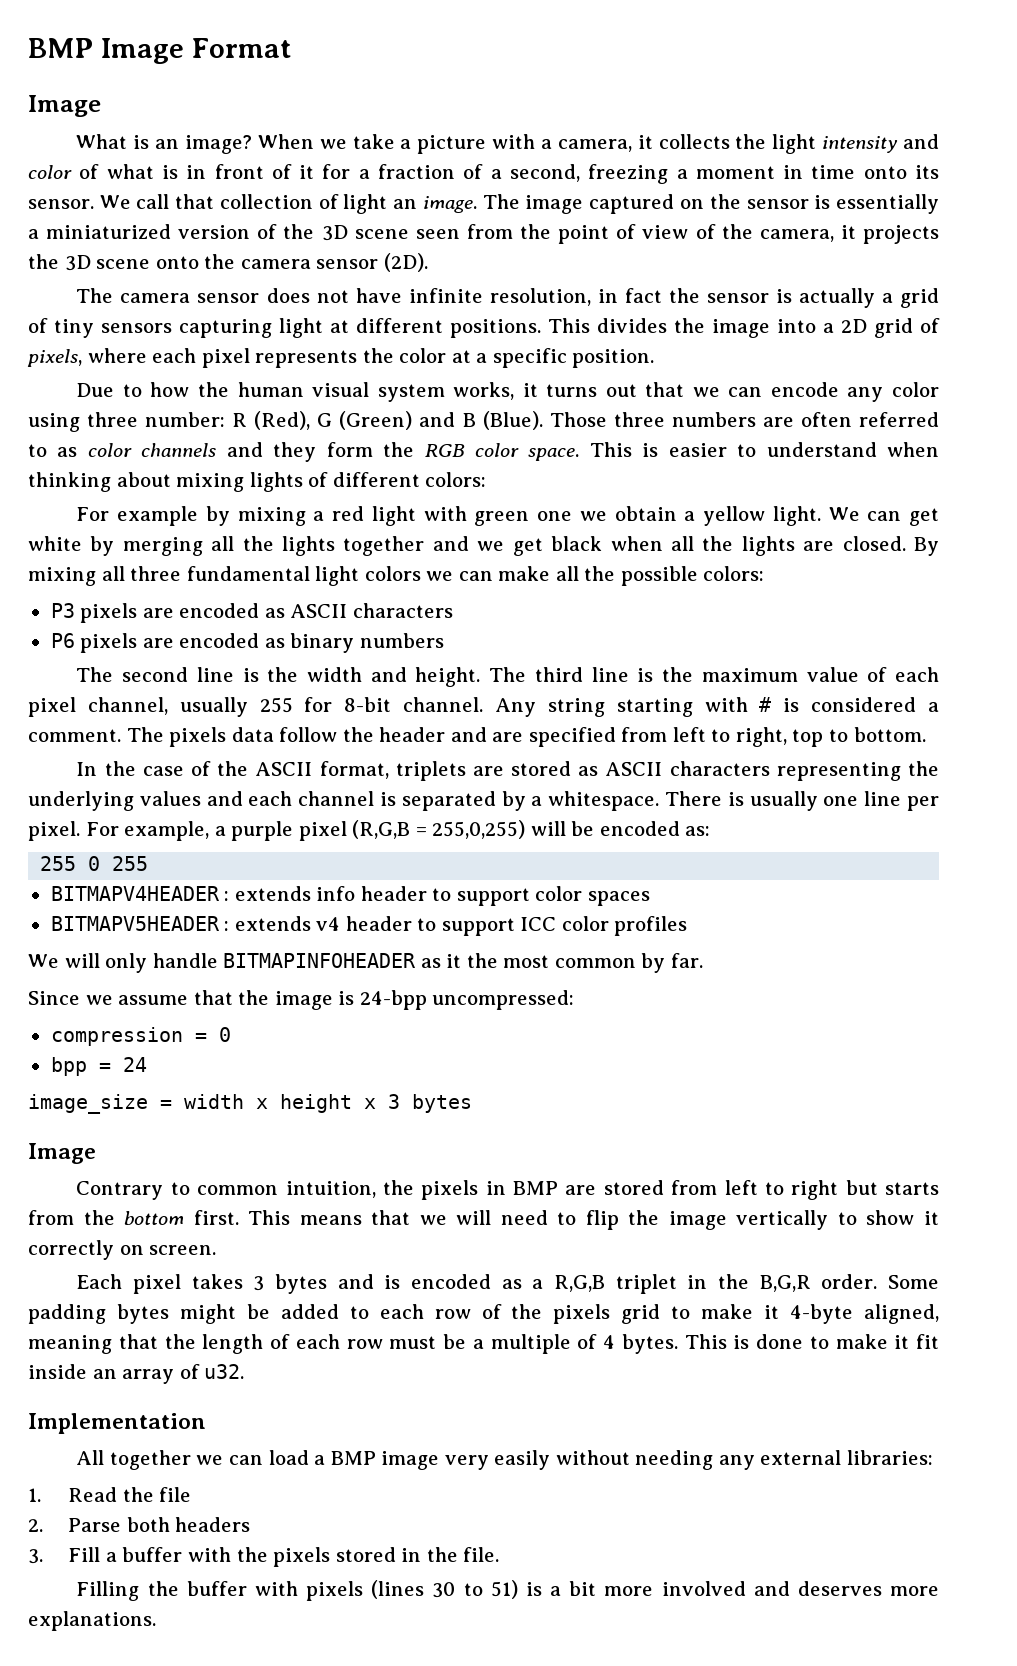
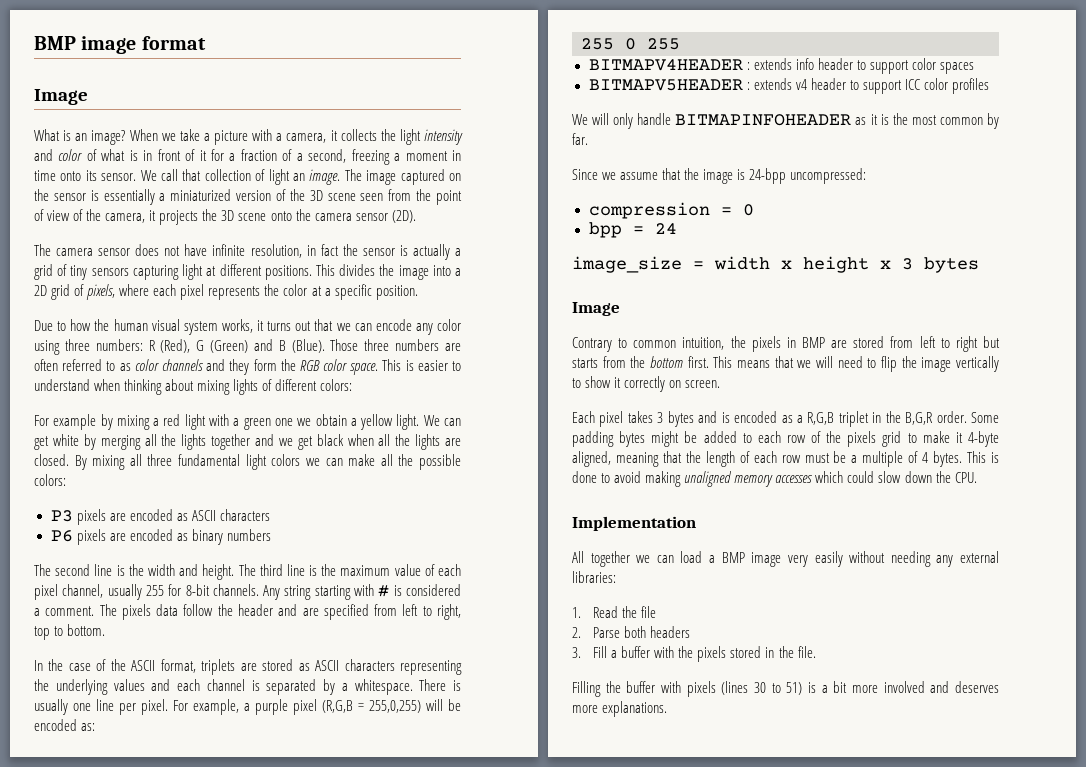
[28,38,291,64] BMP Image Format -> [34,36,206,54] BMP image format
[145,412,226,427] number: -> [95,339,143,351] numbers:
(467, 513) none -> [233,418,240,426] a
[403,697,484,712] channel. -> [212,584,259,596] channels.
(462, 961) none -> [880,114,889,125] is
[835,1334,939,1349] [28,1364,245,1384] make it fit inside an array of u32. -> [614,471,977,487] avoid making unaligned memory accesses which could slow down the CPU.

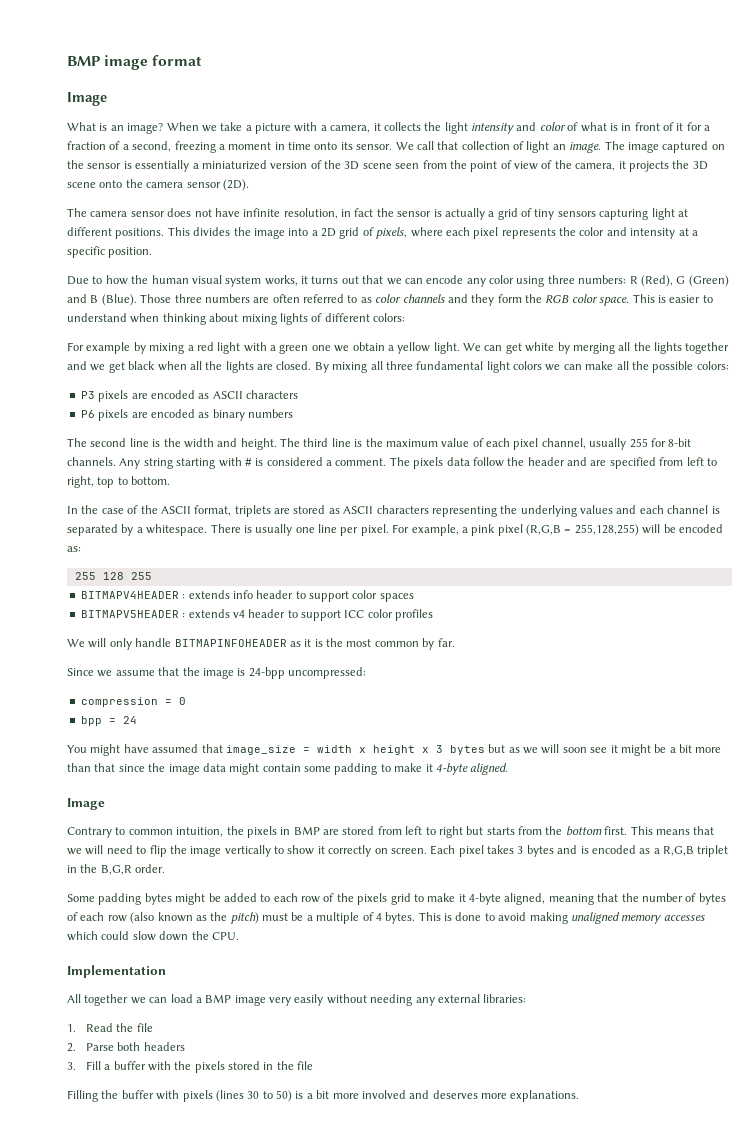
(308, 290) none -> [606,227,676,239] and intensity
[255,699,288,715] purple -> [471,524,496,536] pink
[369,700,421,713] 255,0,255) -> [574,524,639,536] 255,128,255)
[625,38,636,50] 0 -> [102,572,124,580] 128
(677, 228) none -> [67,744,223,756] You might have assumed that
(979, 265) none -> [488,744,722,756] [67,763,509,775] but as we will soon see it might be a bit more than that since the image data might contain some padding to make it 4-byte aligned.
(721, 384) // -> (427, 851) none
(967, 417) none -> (166, 868) //
[705,451,801,467] length of each row -> [641,893,726,905] [67,912,259,924] number of bytes of each row (also known as the pitch)
[797,646,816,658] file. -> [297,1061,314,1070] file
[786,682,803,695] 51) -> [276,1090,292,1102] 50)

